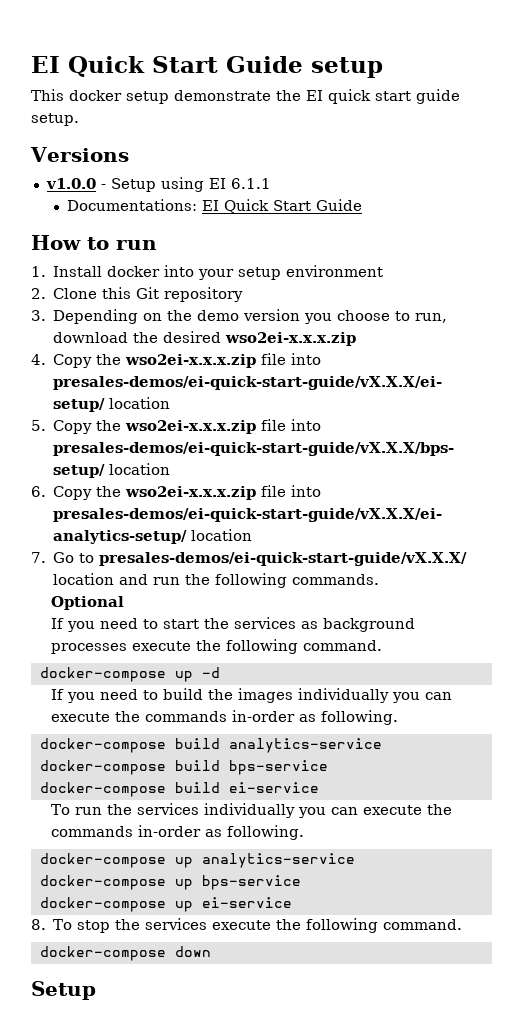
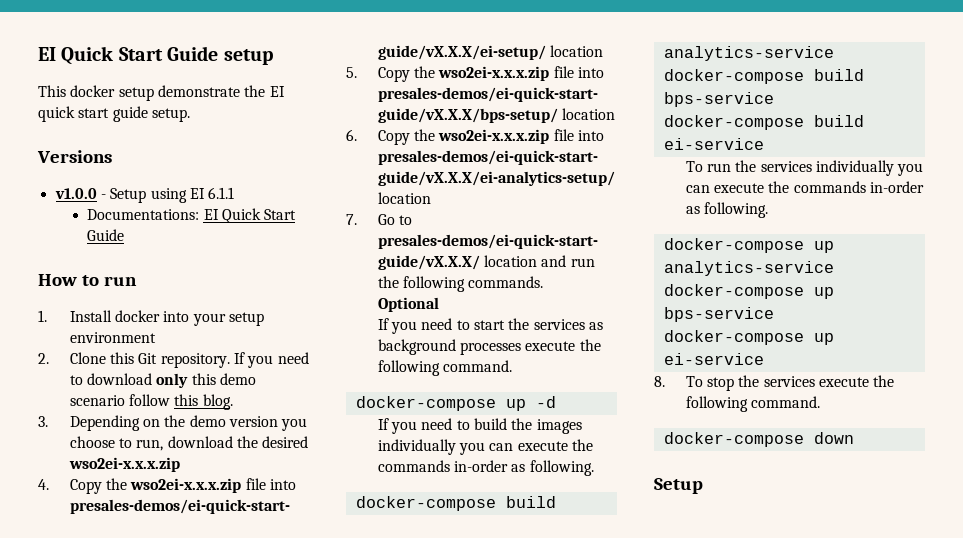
[164,287,244,302] repository -> [160,352,309,368] [69,373,256,388] [69,394,233,410] repository. If you need to download only this demo scenario follow this blog.

